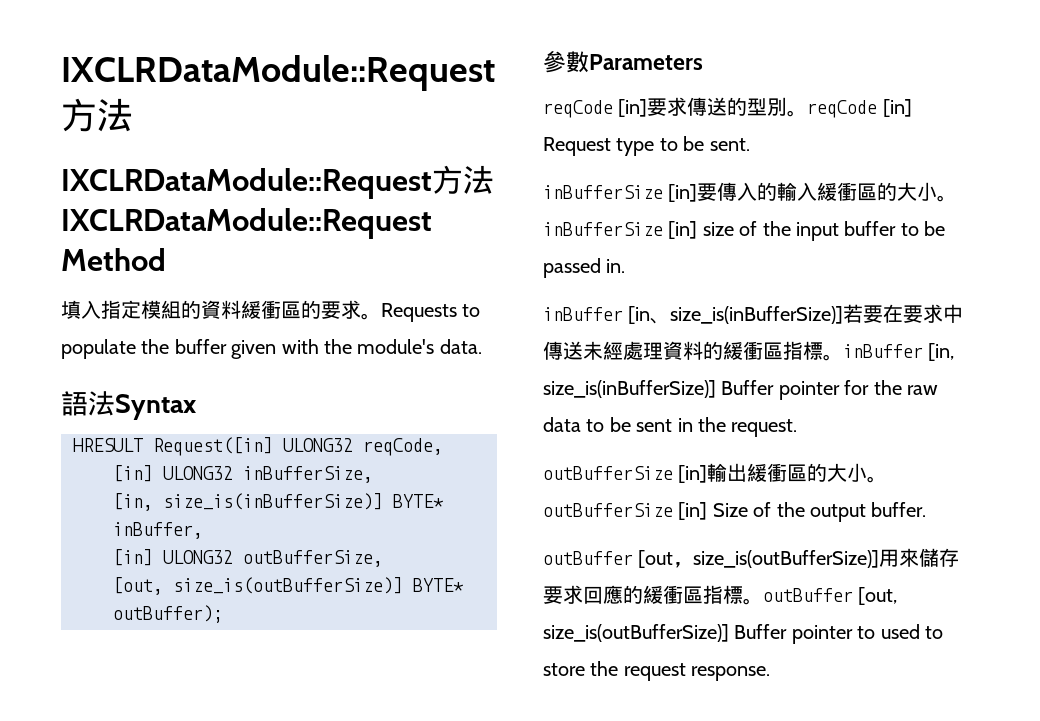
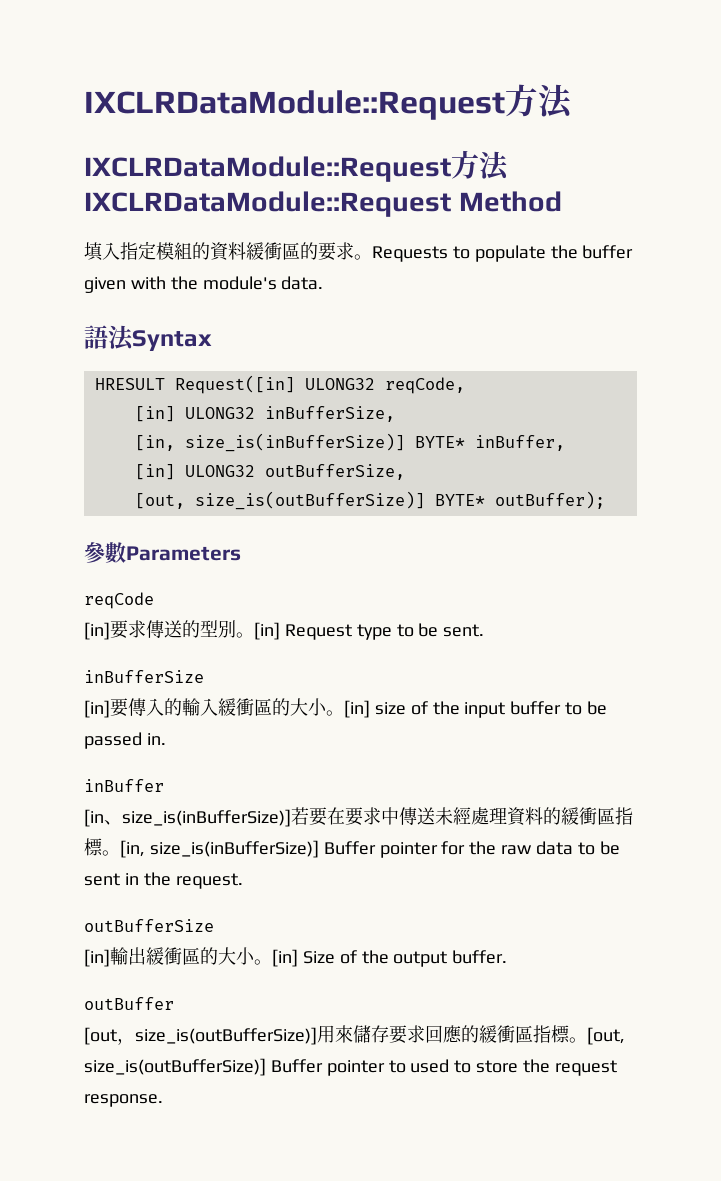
(613, 109) none -> (154, 600) //
[807,100,878,118] reqCode -> (254, 635) none
(663, 192) none -> (204, 676) //
[543,222,663,236] inBufferSize -> (344, 713) none
(623, 314) none -> (164, 785) //
[843,344,923,358] inBuffer -> (120, 853) none
(673, 473) none -> (214, 925) //
[543,503,673,517] outBufferSize -> (272, 962) none
(633, 558) none -> (174, 1003) //
[763,588,853,602] outBuffer -> (587, 1040) none

